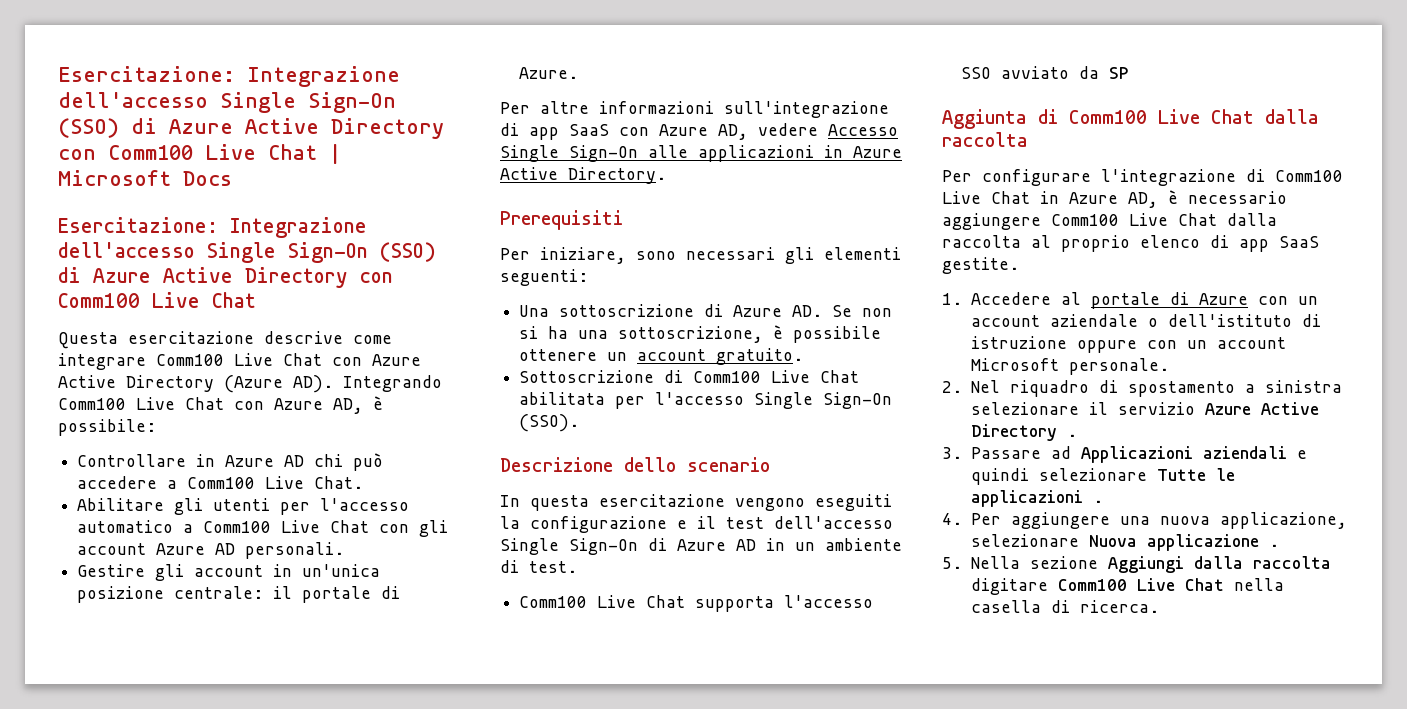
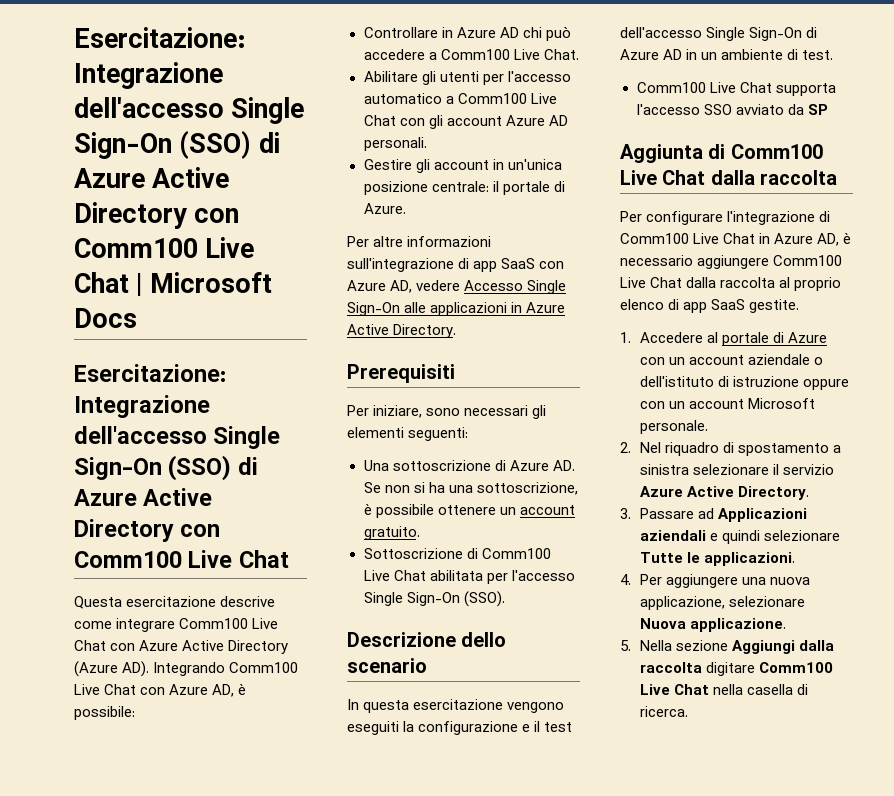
[970,424,1077,441] Directory . -> [737,486,809,500] Directory.
[970,490,1103,507] applicazioni . -> [703,552,795,566] applicazioni.
[1146,534,1279,551] applicazione . -> [689,618,786,632] applicazione.

